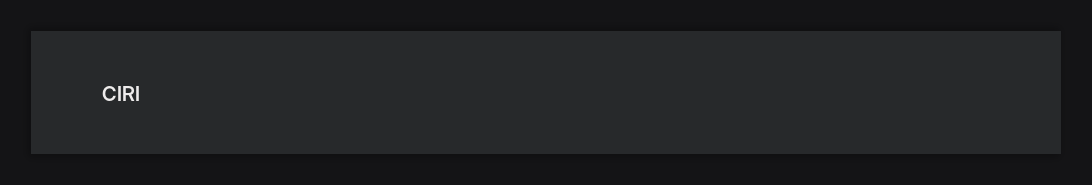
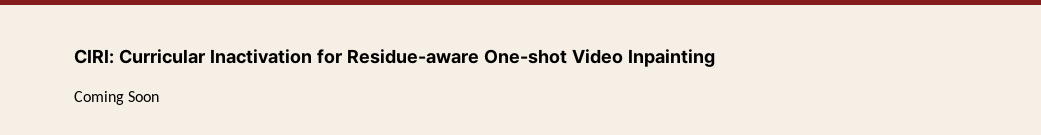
[102,86,140,101] CIRI -> [74,49,715,67] [74,91,160,105] CIRI: Curricular Inactivation for Residue-aware One-shot Video Inpainting // Coming Soon

